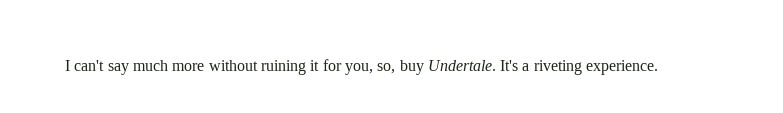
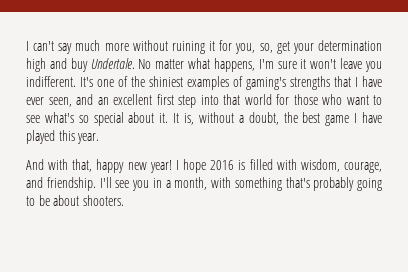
[399,60,659,75] buy Undertale. It's a riveting experience. -> [276,40,382,54] [26,58,383,72] [26,76,382,90] [26,94,382,108] [26,112,383,126] [26,130,100,144] [26,159,382,173] [26,177,382,191] [26,195,124,206] get your determination high and buy Undertale. No matter what happens, I'm sure it won't leave you indifferent. It's one of the shiniest examples of gaming's strengths that I have ever seen, and an excellent first step into that world for those who want to see what's so special about it. It is, without a doubt, the best game I have played this year. // And with that, happy new year! I hope 2016 is filled with wisdom, courage, and friendship. I'll see you in a month, with something that's probably going to be about shooters.

